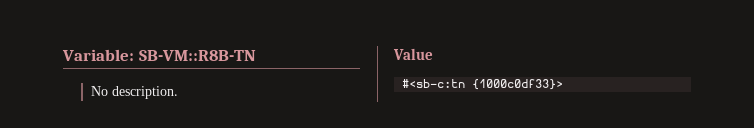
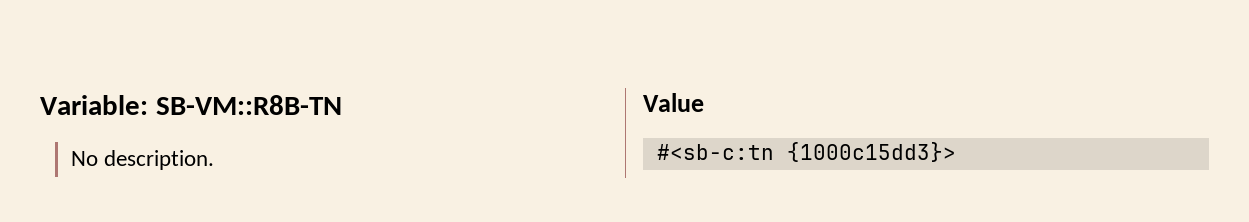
[472,79,564,90] {1000c0df33}> -> [786,142,956,162] {1000c15dd3}>

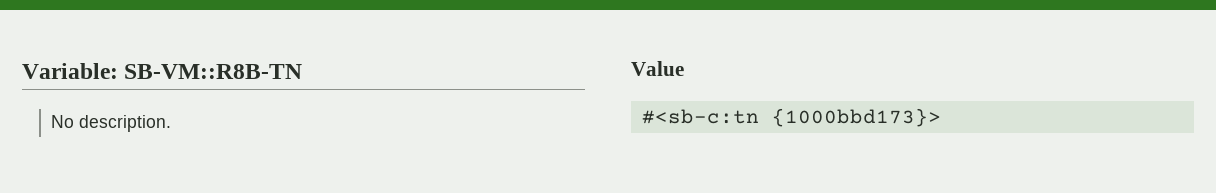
[786,142,956,162] {1000c15dd3}> -> [771,108,941,127] {1000bbd173}>

